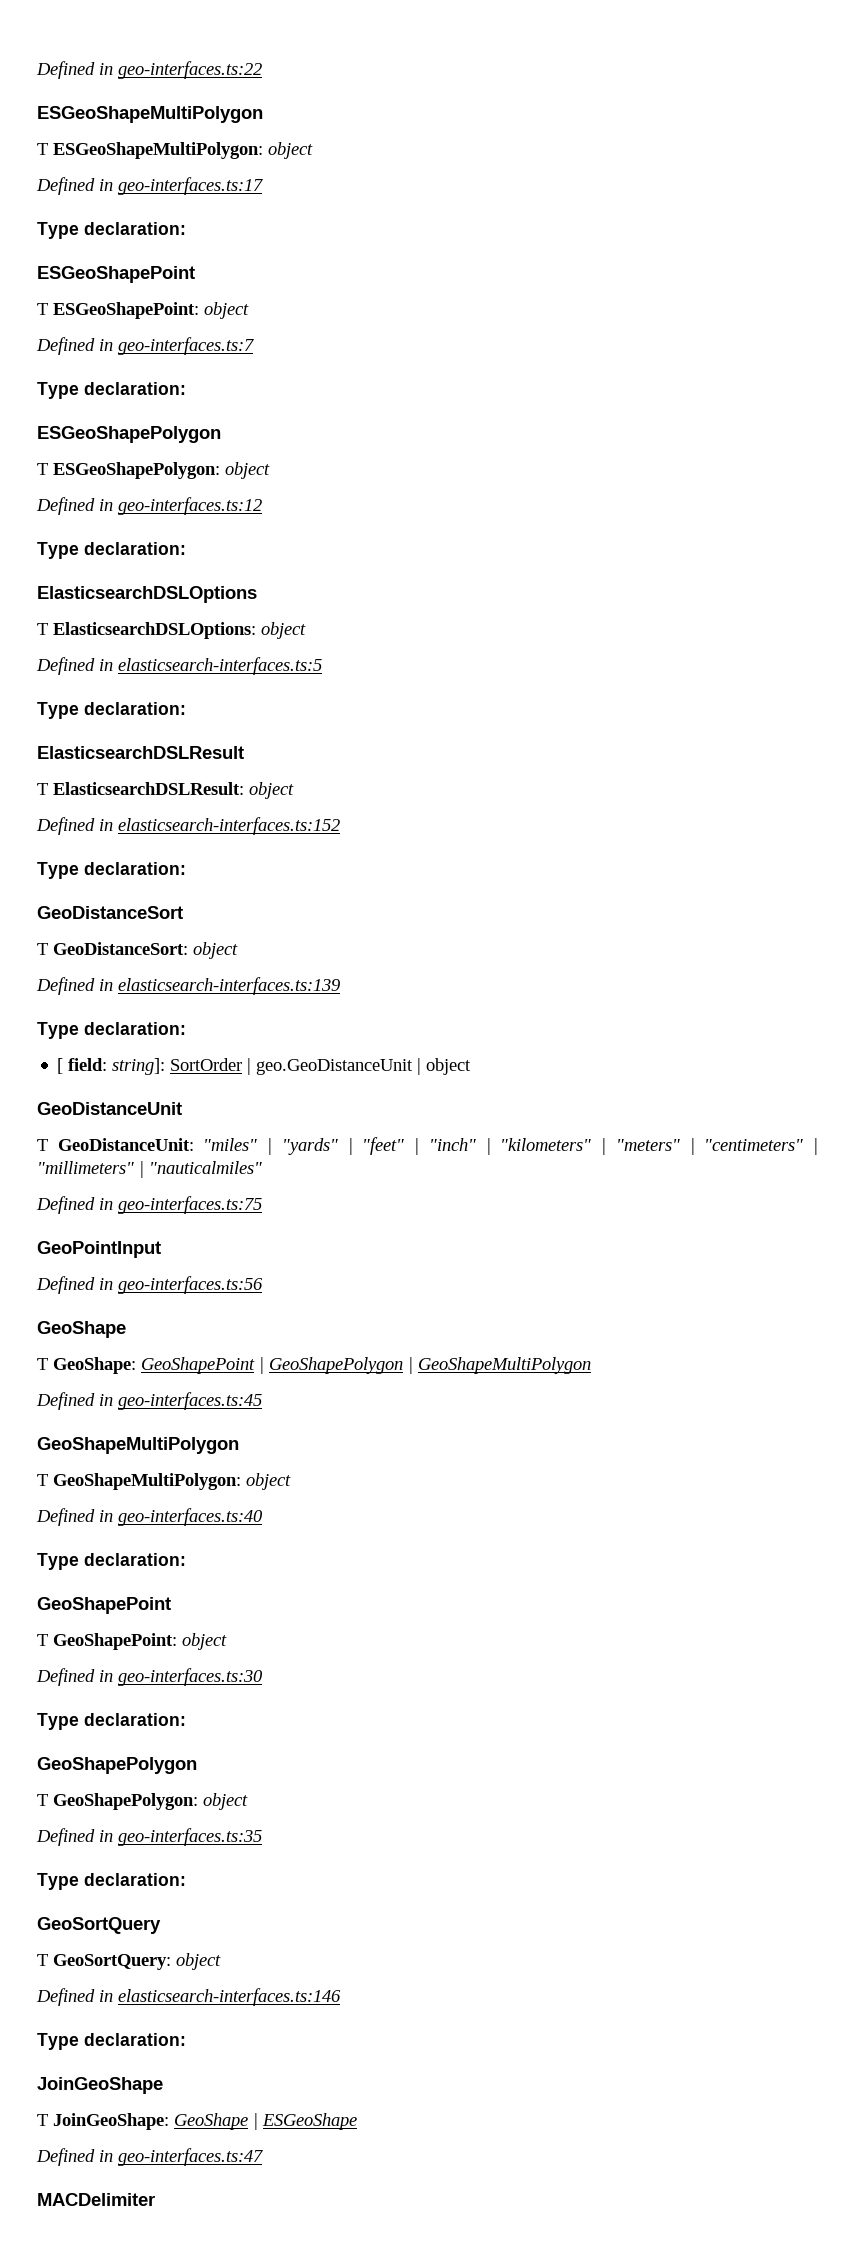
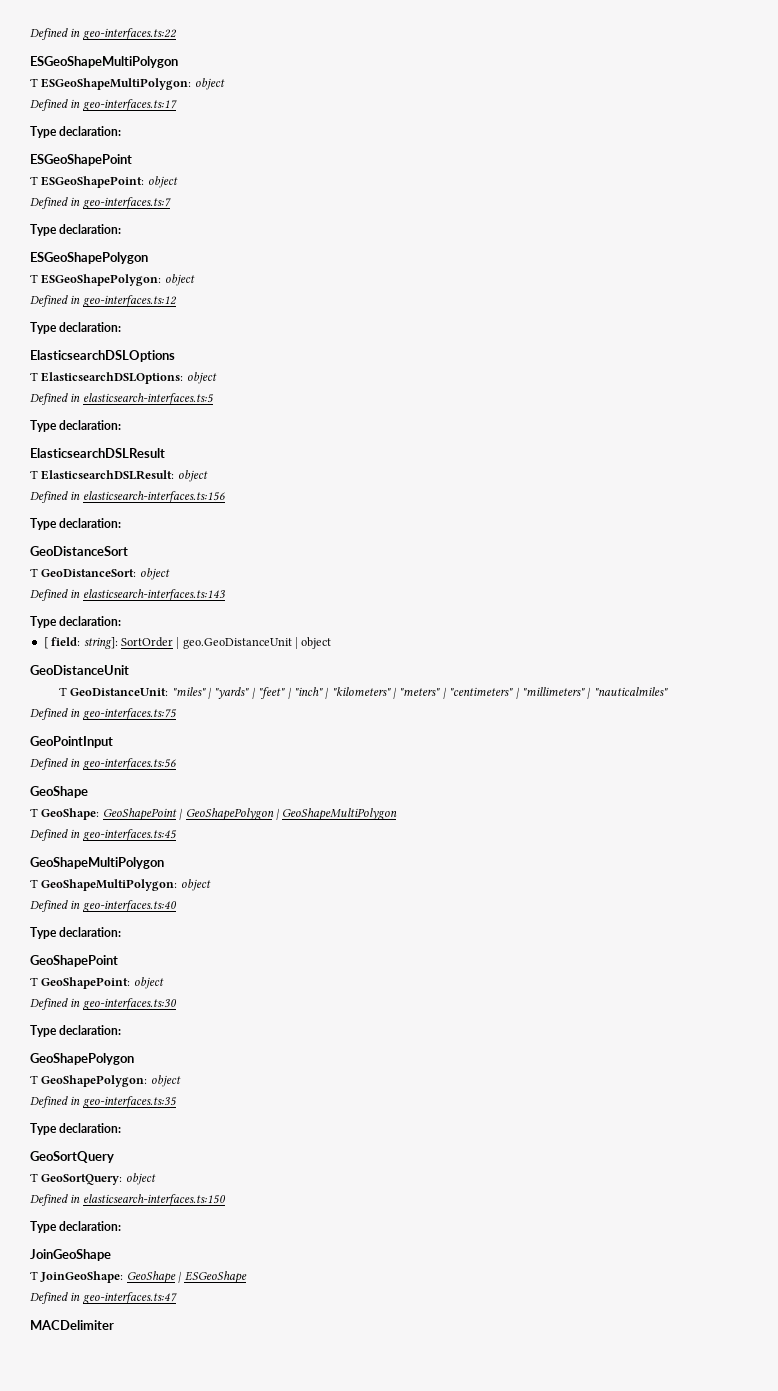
[118,817,340,835] elasticsearch-interfaces.ts:152 -> [82,491,225,503] elasticsearch-interfaces.ts:156
[118,977,340,995] elasticsearch-interfaces.ts:139 -> [82,589,225,601] elasticsearch-interfaces.ts:143
[118,1988,341,2006] elasticsearch-interfaces.ts:146 -> [82,1194,226,1206] elasticsearch-interfaces.ts:150

